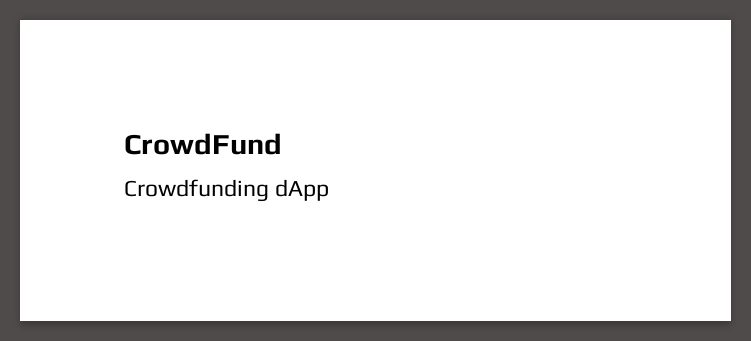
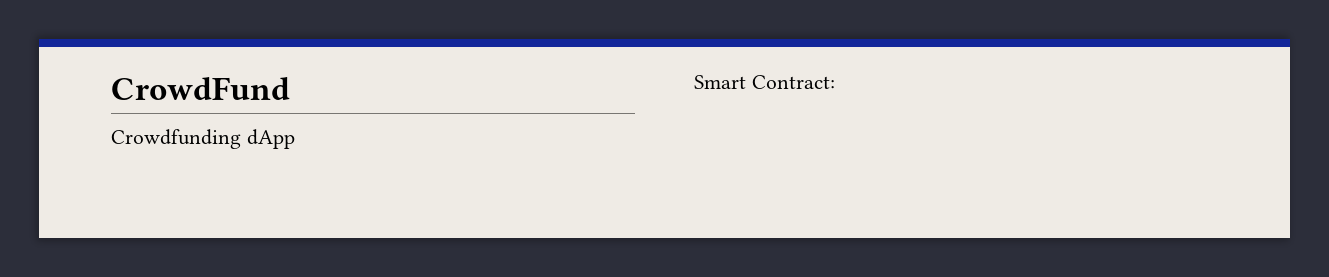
(330, 190) none -> [694,75,835,89] // Smart Contract:

